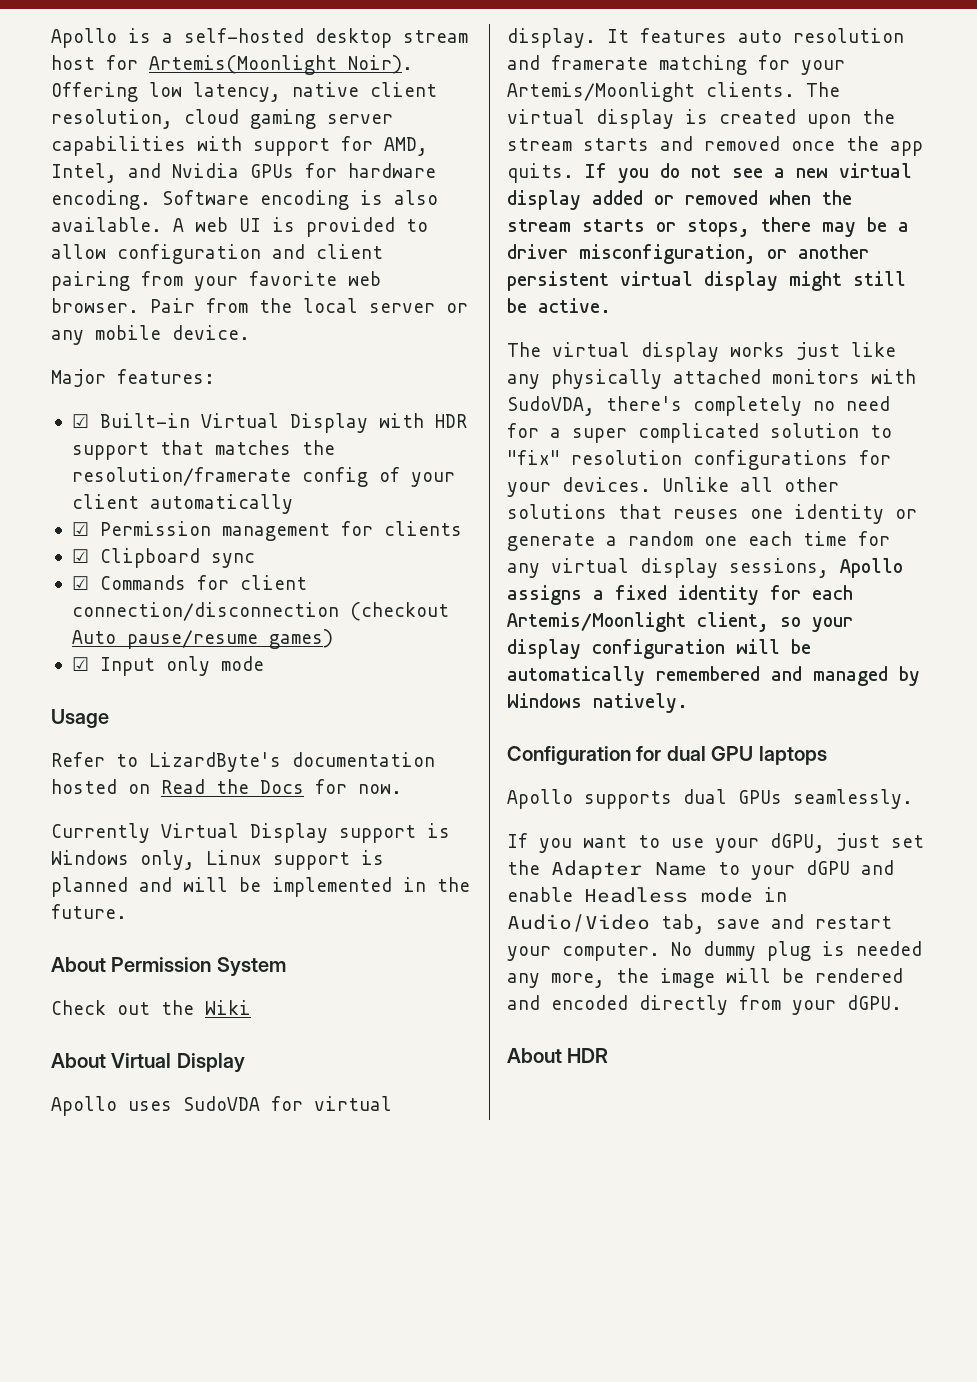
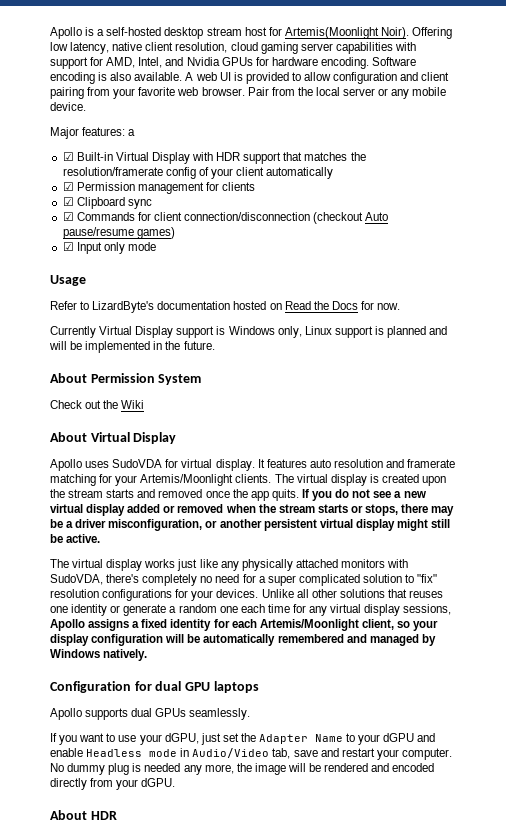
(215, 376) none -> [128,129,136,136] a

